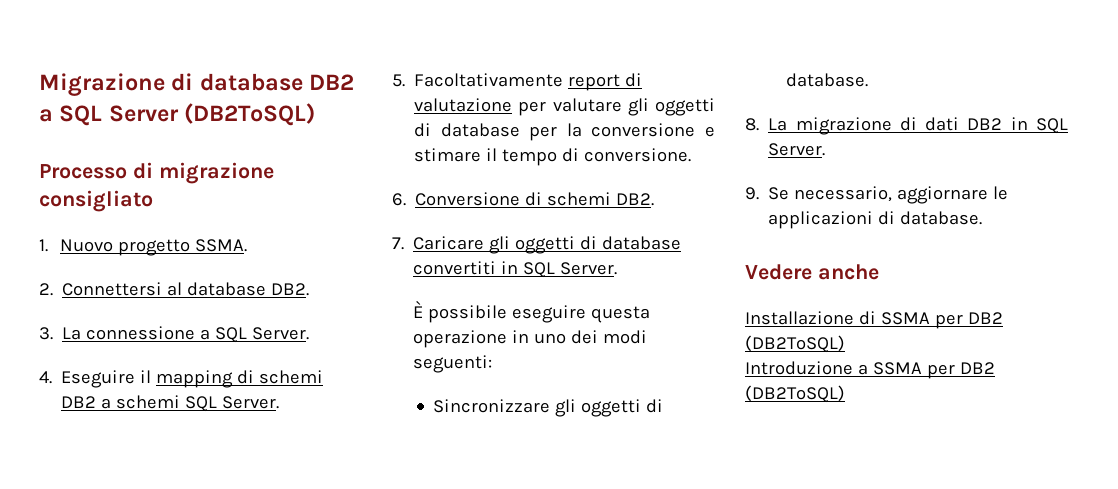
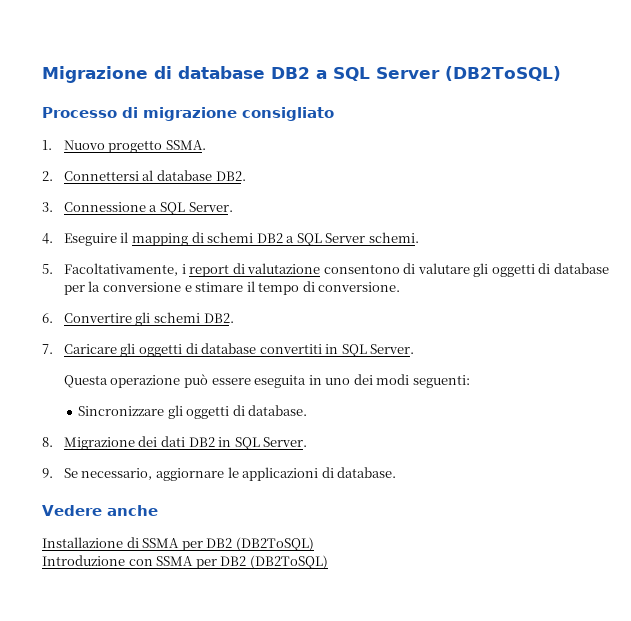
[62,326,196,340] La connessione -> [63,202,146,212] Connessione
[116,395,280,412] schemi SQL Server. -> [296,232,419,246] SQL Server schemi.
[414,73,564,87] Facoltativamente -> [63,263,186,276] Facoltativamente, i
[518,101,547,116] per -> [323,263,416,274] consentono di
[415,192,543,206] Conversione di -> [63,312,151,326] Convertire gli
[413,301,651,323] [413,330,508,348] È possibile eseguire questa operazione -> [63,374,307,388] Questa operazione può essere eseguita
[768,117,917,135] La migrazione di -> [63,436,158,450] Migrazione dei
[857,364,868,375] a -> [128,559,153,566] con

